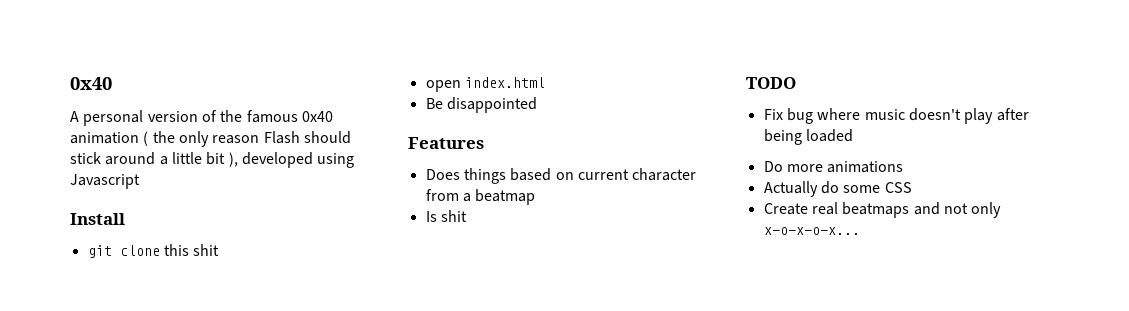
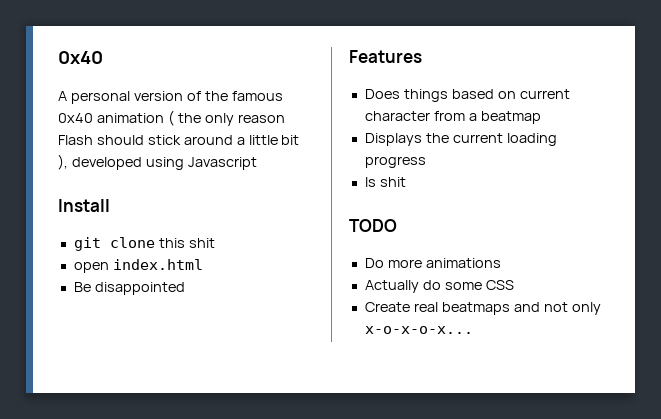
[425,210,467,222] [746,77,796,89] [763,108,1029,124] [763,129,853,145] Is shit // TODO // Fix bug where music doesn't play after being loaded -> [364,133,557,146] [364,156,426,168] [364,177,406,187] [349,219,397,232] Displays the current loading progress // Is shit // TODO

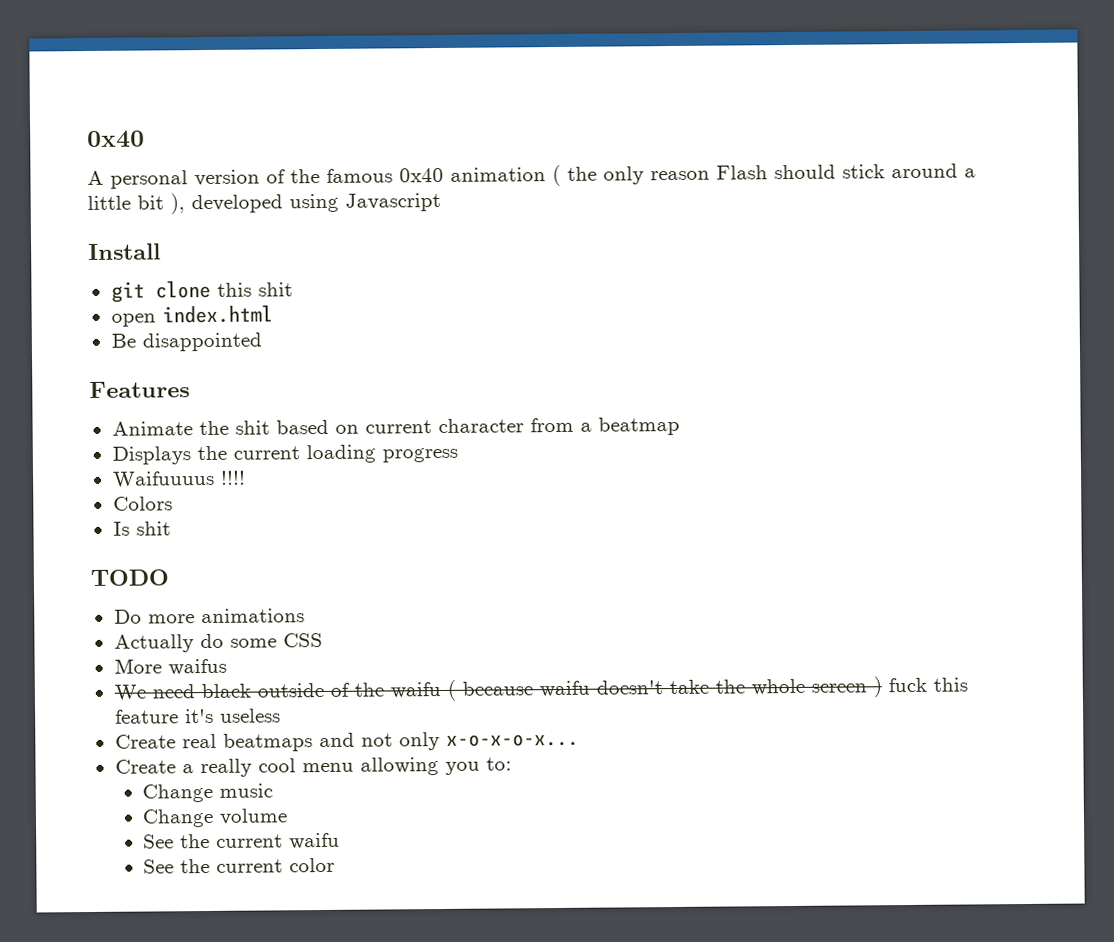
[364,89,448,102] Does things -> [111,420,270,436] Animate the shit
(426, 162) none -> [111,470,246,488] [112,496,173,511] // Waifuuuus !!!! // Colors
(514, 285) none -> [113,658,227,676] [113,676,968,701] [114,708,281,724] // More waifus // We need black outside of the waifu ( because waifu doesn't take the whole screen ) fuck this feature it's useless
(473, 330) none -> [114,757,512,778] [142,783,274,803] [142,808,289,828] [143,832,341,850] [143,857,336,874] // Create a really cool menu allowing you to: // Change music // Change volume // See the current waifu // See the current color

